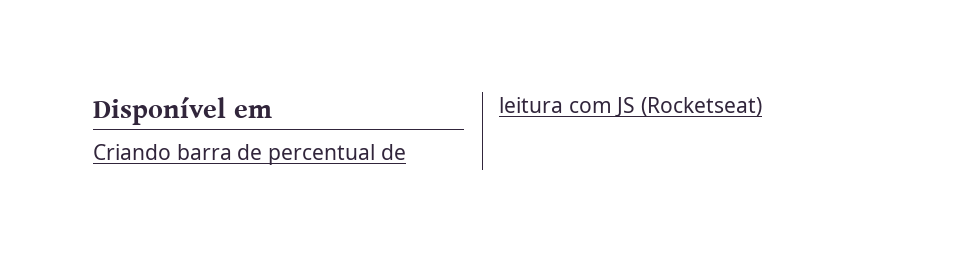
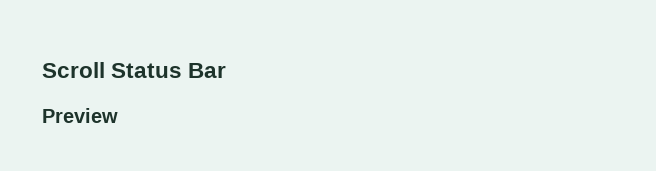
[93,97,272,125] [93,144,406,165] [499,97,763,117] Disponível em // Criando barra de percentual de leitura com JS (Rocketseat) -> [42,62,227,78] [42,108,118,123] Scroll Status Bar // Preview

